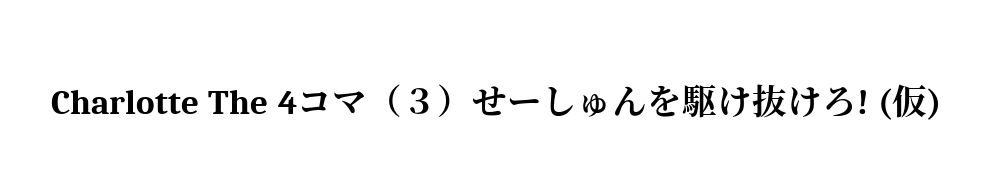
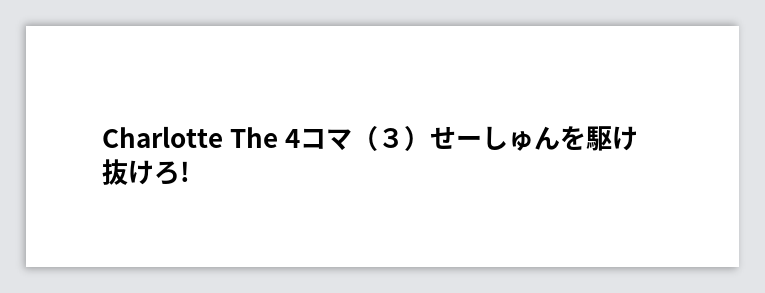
[877,84,941,120] (仮) -> (190, 171) none

